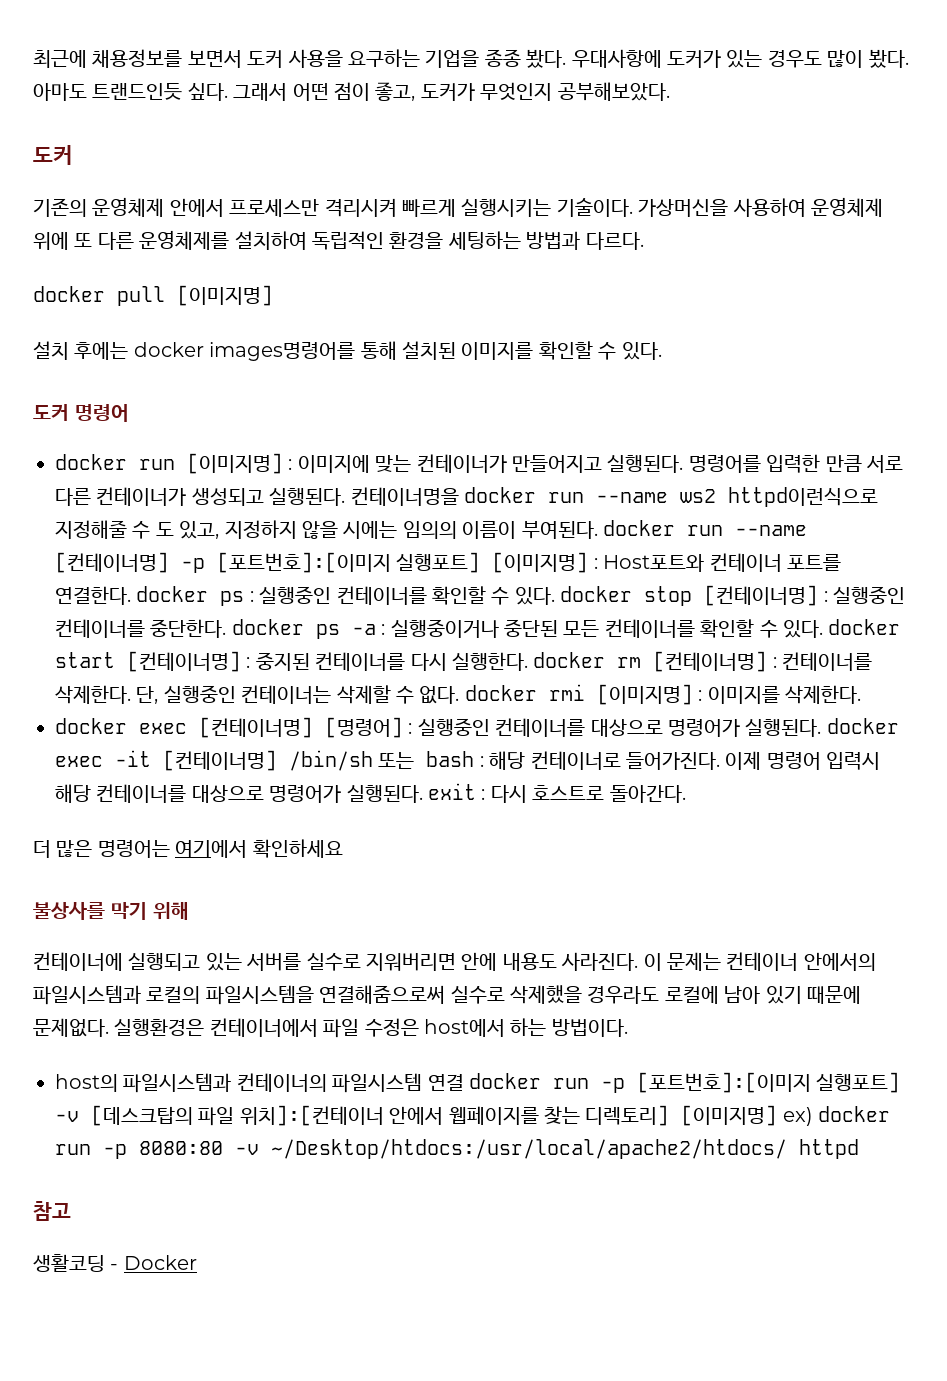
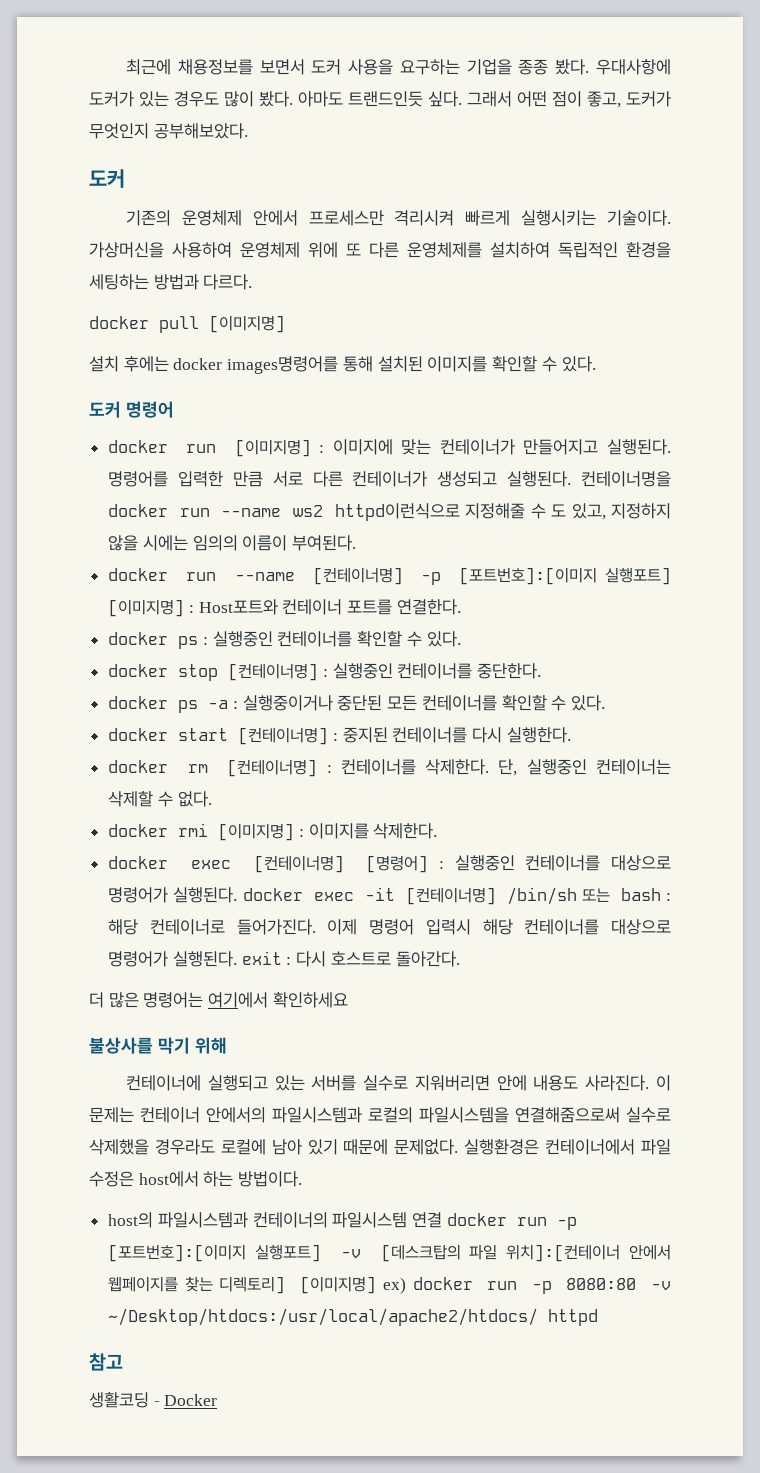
(598, 530) none -> (357, 543) //
(131, 595) none -> (461, 607) //
(555, 596) none -> (461, 639) //
(227, 628) none -> (542, 671) //
(823, 629) none -> (606, 703) //
(528, 661) none -> (571, 735) //
(460, 695) none -> (212, 799) //

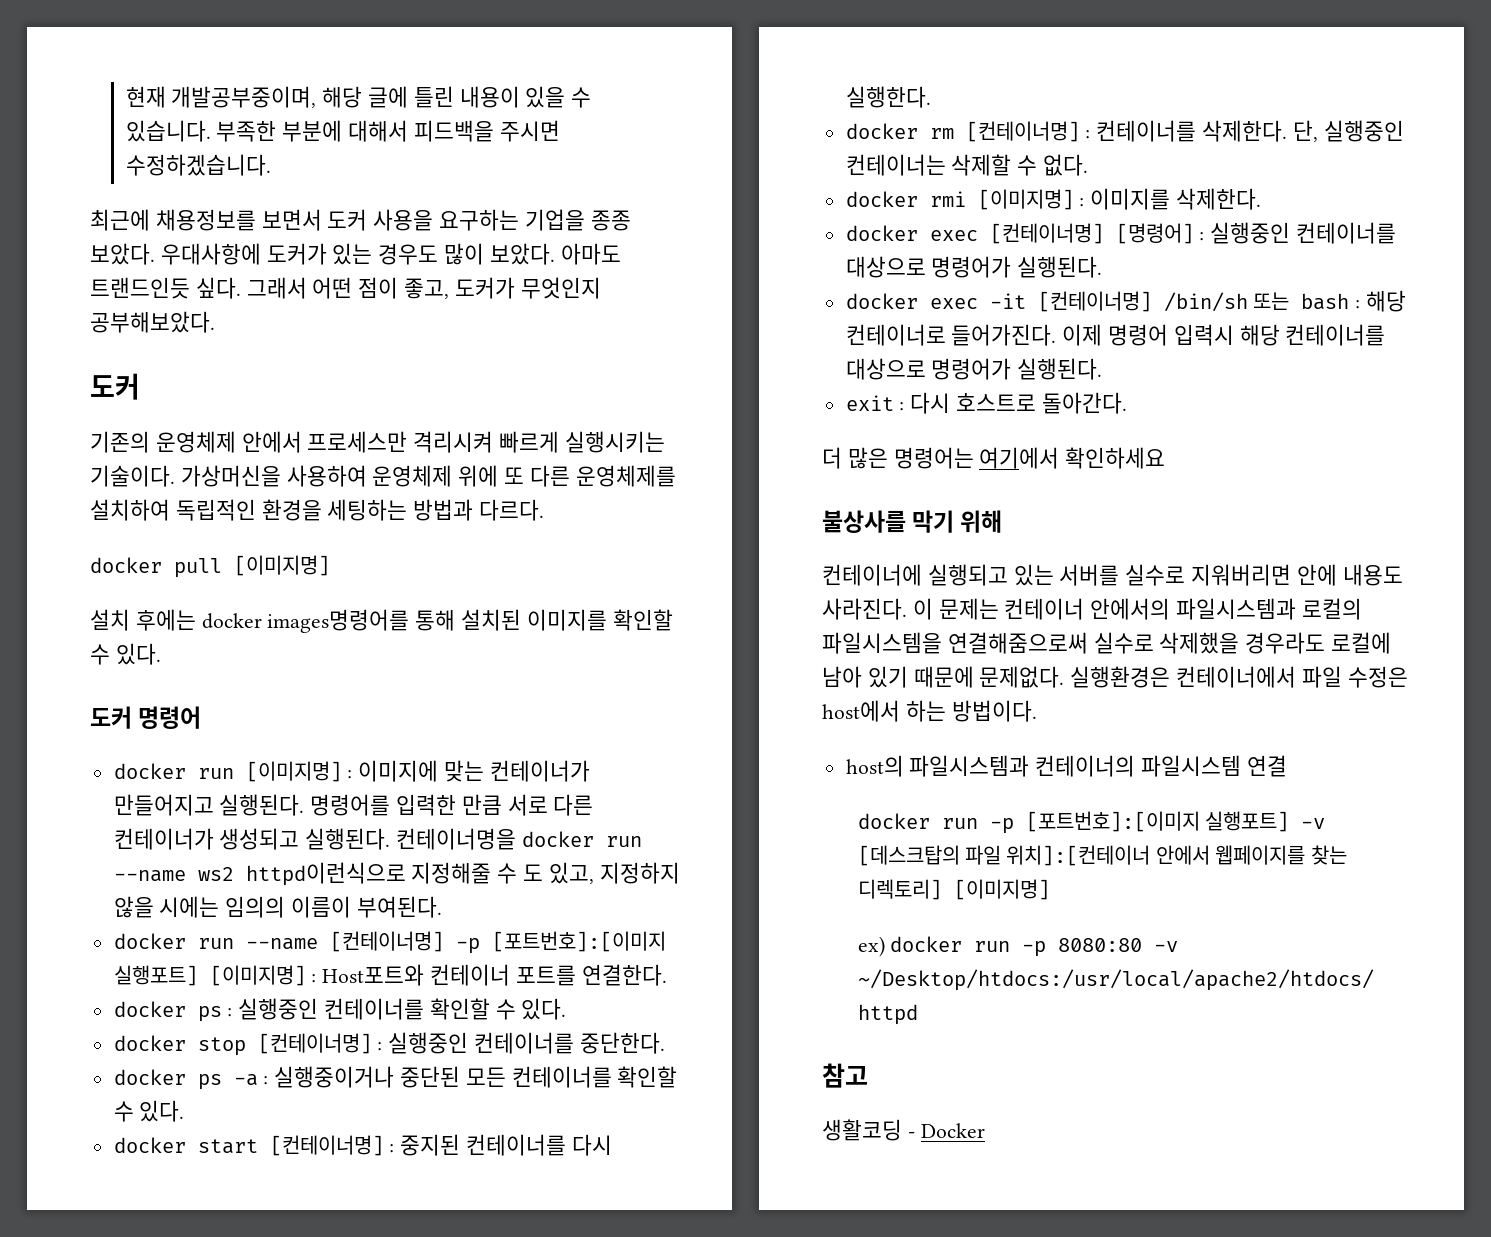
(126, 67) none -> [125,86,592,108] [125,120,560,142] [125,154,271,176] 현재 개발공부중이며, 해당 글에 틀린 내용이 있을 수 있습니다. 부족한 부분에 대해서 피드백을 주시면 수정하겠습니다. //
[555,59,590,75] 봤다. -> [90,243,155,265] 보았다.
[259,91,293,107] 봤다. -> [489,243,555,265] 보았다.
(238, 895) none -> (1103, 267) //
(237, 959) none -> (1103, 369) //
(443, 1220) none -> (1287, 766) //
(376, 1285) none -> (1050, 889) //

